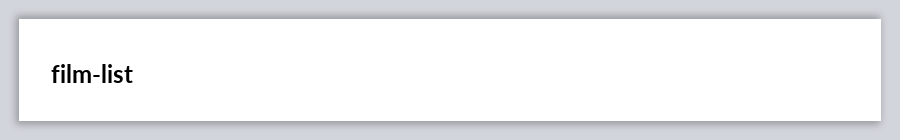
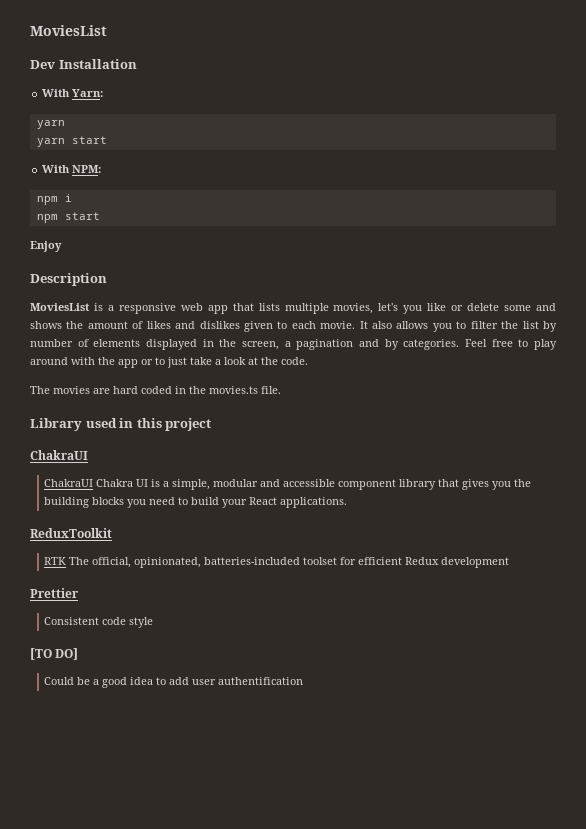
[51,64,133,83] film-list -> [30,25,107,36] [30,59,137,69] [42,89,104,97] [36,120,65,129] [36,136,107,147] [42,165,102,173] [36,194,72,205] [36,212,100,223] [30,241,62,252] [30,273,107,286] [30,303,556,314] [30,321,558,332] [30,339,558,350] [30,357,308,368] [30,386,281,394] [30,418,212,431] [30,450,88,460] [44,479,532,490] [44,497,348,508] [30,528,112,538] [44,557,510,568] [30,588,79,598] [44,617,154,628] [30,648,79,660] [44,677,304,688] MoviesList // Dev Installation // With Yarn: // yarn // yarn start // With NPM: // npm i // npm start // Enjoy // Description // MoviesList is a responsive web app that lists multiple movies, let's you like or delete some and shows the amount of likes and dislikes given to each movie. It also allows you to filter the list by number of elements displayed in the screen, a pagination and by categories. Feel free to play around with the app or to just take a look at the code. // The movies are hard coded in the movies.ts file. // Library used in this project // ChakraUI // ChakraUI Chakra UI is a simple, modular and accessible component library that gives you the building blocks you need to build your React applications. // ReduxToolkit // RTK The official, opinionated, batteries-included toolset for efficient Redux development // Prettier // Consistent code style // [TO DO] // Could be a good idea to add user authentification

